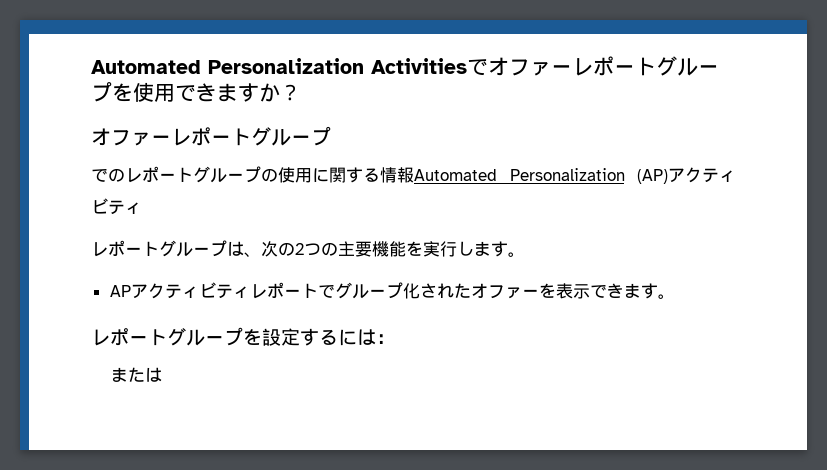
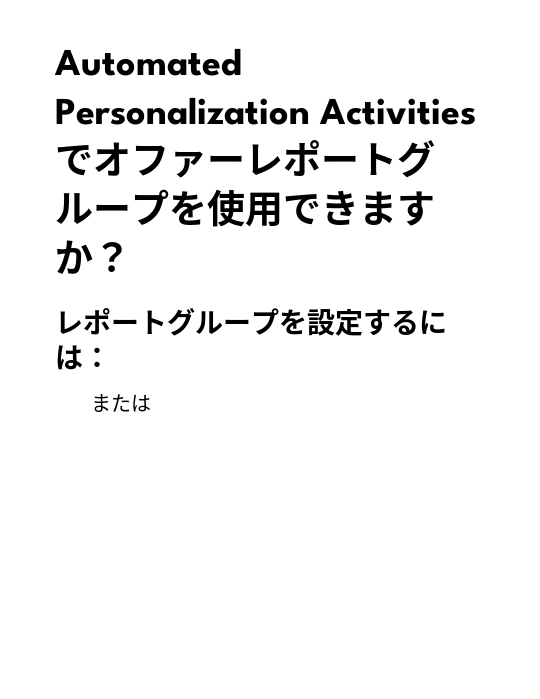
[91,126,331,146] [91,166,736,184] [91,198,142,215] [91,240,525,257] [109,282,675,299] // オファーレポートグループ // でのレポートグループの使用に関する情報Automated Personalization (AP)アクティビティ // レポートグループは、次の2つの主要機能を実行します。 // APアクティビティレポートでグループ化されたオファーを表示できます。 -> (131, 257) none

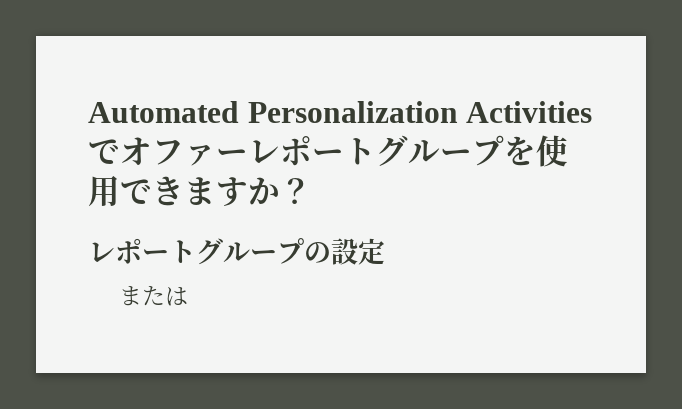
[279,309,307,335] を -> [304,242,331,263] の
[363,309,447,336] [55,345,111,370] するには： -> (385, 251) none

